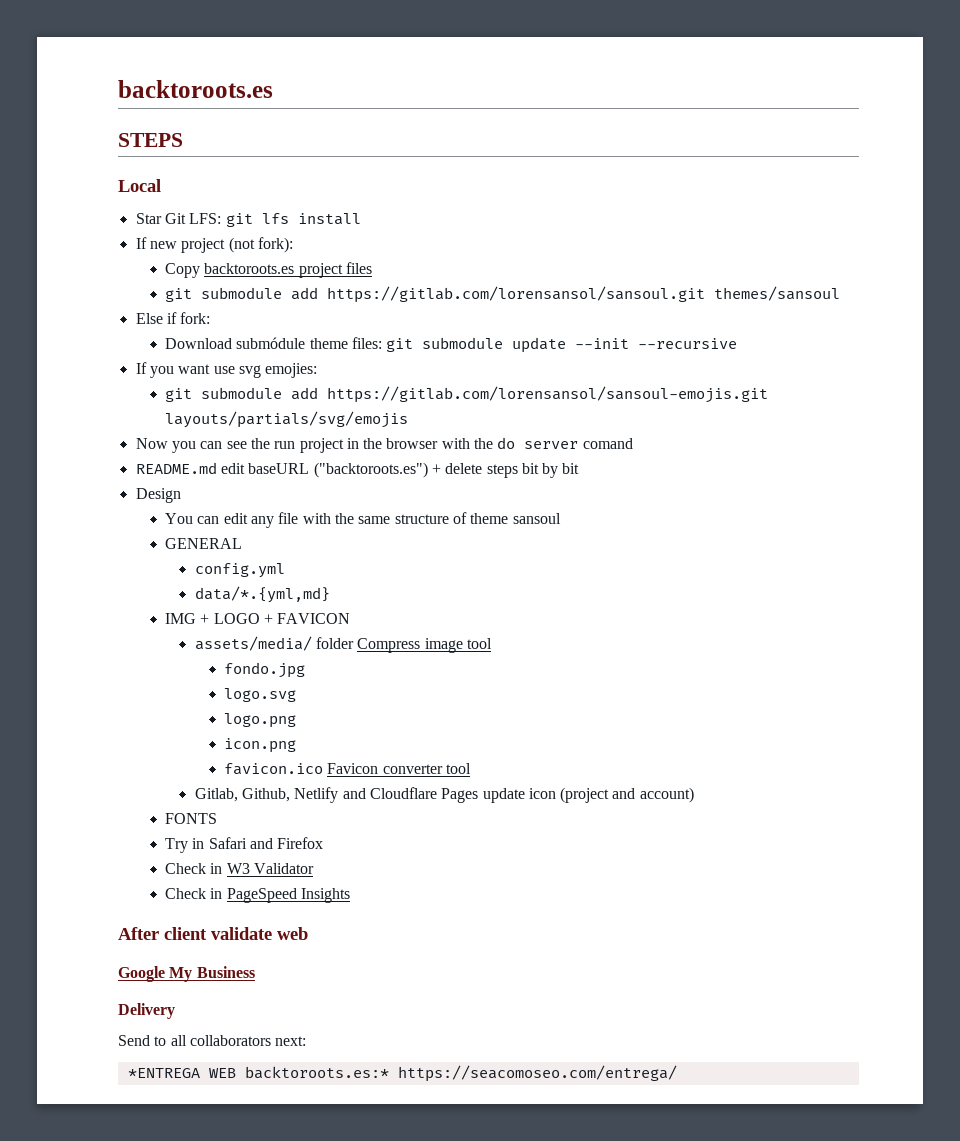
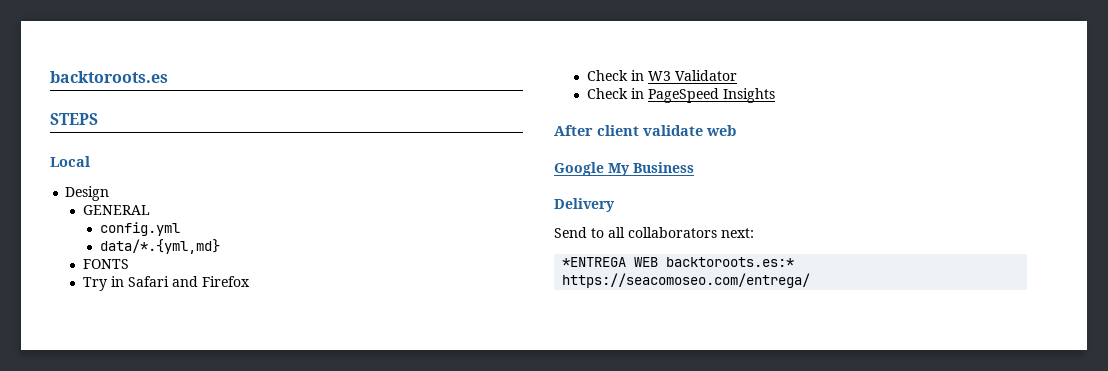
[135,213,361,227] [135,237,293,253] [165,262,373,278] [165,286,841,303] [135,312,211,324] [165,337,738,353] [135,362,318,378] [165,386,769,403] [165,411,409,428] [135,437,633,453] [135,462,580,478] [135,488,181,503] [165,512,561,528] [165,538,243,549] [194,563,285,578] [194,586,330,603] [165,613,351,624] [194,636,492,653] [224,662,306,678] [224,688,297,702] [224,713,297,728] [224,738,297,753] [224,763,472,775] [194,787,694,803] Star Git LFS: git lfs install // If new project (not fork): // Copy backtoroots.es project files // git submodule add https://gitlab.com/lorensansol/sansoul.git themes/sansoul // Else if fork: // Download submódule theme files: git submodule update --init --recursive // If you want use svg emojies: // git submodule add https://gitlab.com/lorensansol/sansoul-emojis.git layouts/partials/svg/emojis // Now you can see the run project in the browser with the do server comand // README.md edit baseURL ("backtoroots.es") + delete steps bit by bit // Design // You can edit any file with the same structure of theme sansoul // GENERAL // config.yml // data/*.{yml,md} // IMG + LOGO + FAVICON // assets/media/ folder Compress image tool // fondo.jpg // logo.svg // logo.png // icon.png // favicon.ico Favicon converter tool // Gitlab, Github, Netlify and Cloudflare Pages update icon (project and account) -> [65,186,110,201] [82,205,150,215] [100,222,181,236] [100,239,221,254] Design // GENERAL // config.yml // data/*.{yml,md}

